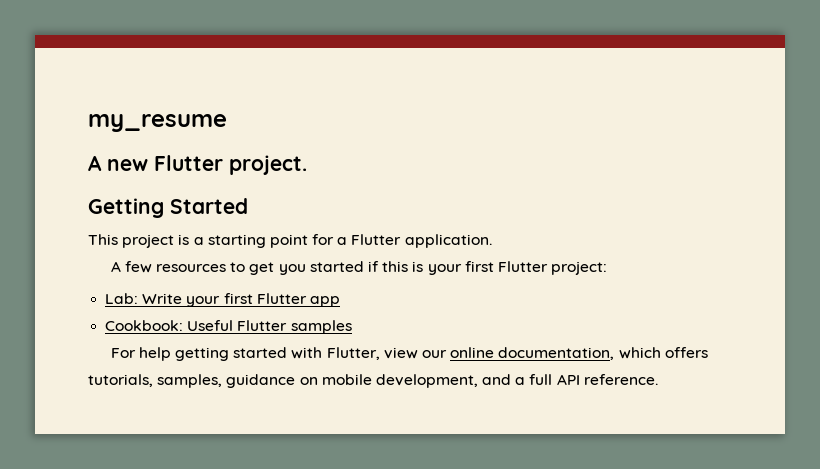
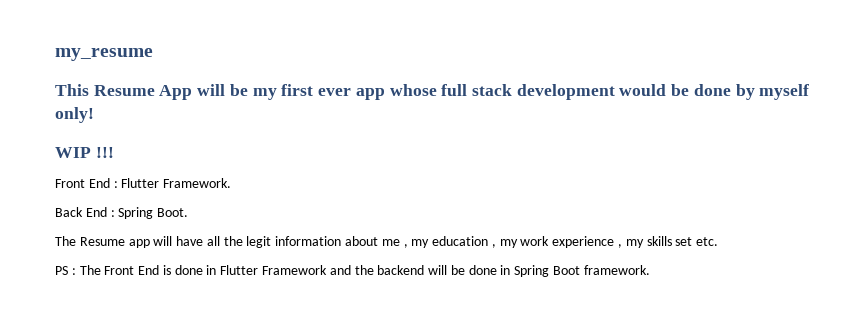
[88,155,307,175] [88,198,248,218] [88,234,492,248] [110,261,608,275] [105,293,340,307] [105,320,352,334] [110,347,708,361] [88,374,658,388] A new Flutter project. // Getting Started // This project is a starting point for a Flutter application. // A few resources to get you started if this is your first Flutter project: // Lab: Write your first Flutter app // Cookbook: Useful Flutter samples // For help getting started with Flutter, view our online documentation, which offers tutorials, samples, guidance on mobile development, and a full API reference. -> [55,84,810,100] [55,107,94,123] [55,147,114,158] [55,178,232,188] [55,207,189,219] [55,236,719,248] [55,265,650,277] This Resume App will be my first ever app whose full stack development would be done by myself only! // WIP !!! // Front End : Flutter Framework. // Back End : Spring Boot. // The Resume app will have all the legit information about me , my education , my work experience , my skills set etc. // PS : The Front End is done in Flutter Framework and the backend will be done in Spring Boot framework.

